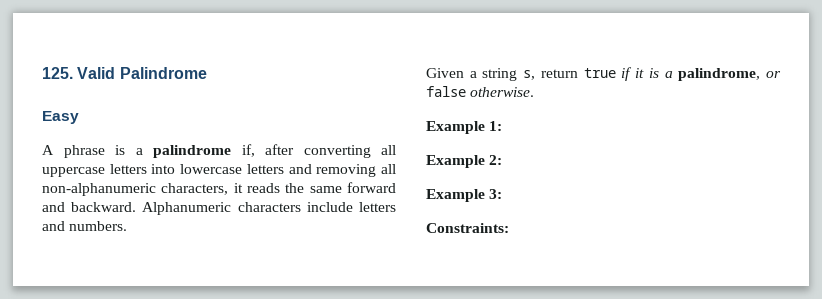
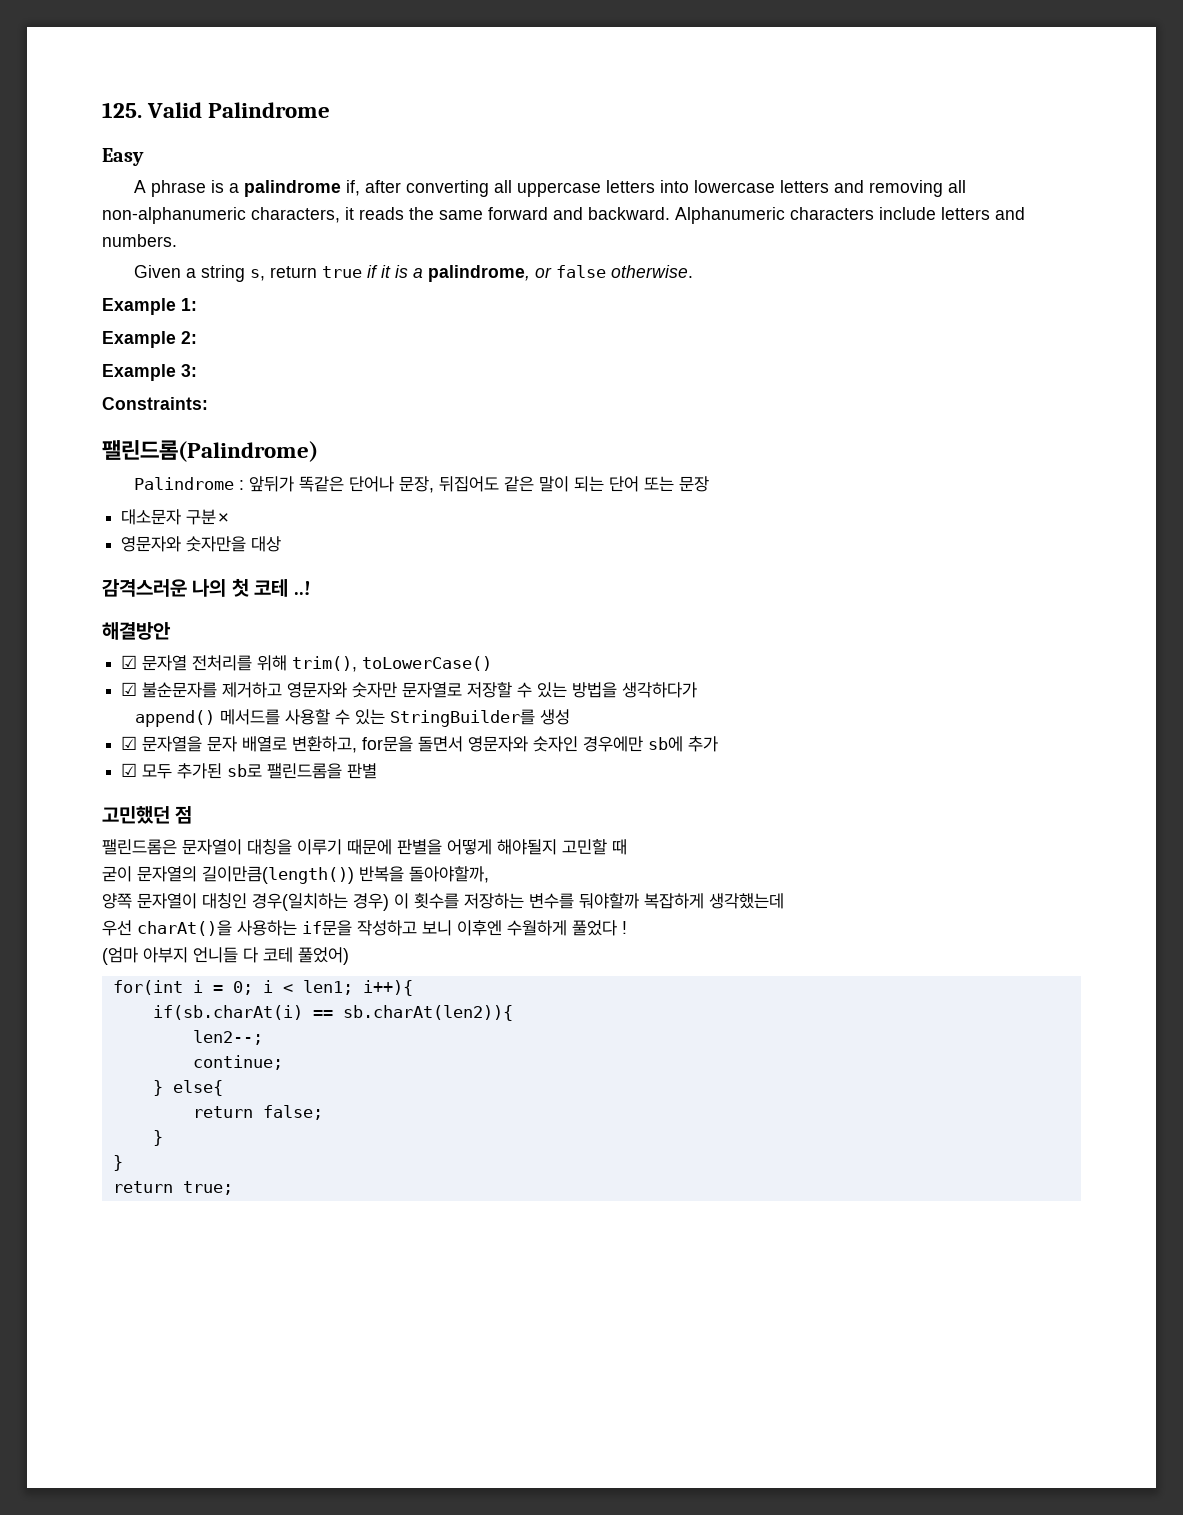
(509, 228) none -> [102,440,318,462] [134,476,710,493] [121,509,232,525] [121,536,282,552] [102,578,311,597] [102,622,171,640] [121,655,493,672] [121,682,698,698] [135,709,571,727] [121,736,719,753] [121,763,378,779] [102,806,193,824] [102,839,627,855] [102,866,489,884] [102,893,784,911] [102,920,627,936] [102,947,349,965] [112,980,413,996] [152,1005,513,1021] [192,1030,263,1045] [192,1055,283,1070] [152,1080,223,1096] [192,1105,323,1120] [152,1130,163,1146] [112,1155,123,1171] [112,1181,233,1195] // 팰린드롬(Palindrome) // Palindrome : 앞뒤가 똑같은 단어나 문장, 뒤집어도 같은 말이 되는 단어 또는 문장 // 대소문자 구분✗ // 영문자와 숫자만을 대상 // 감격스러운 나의 첫 코테 ..! // 해결방안 // ☑ 문자열 전처리를 위해 trim(), toLowerCase() // ☑ 불순문자를 제거하고 영문자와 숫자만 문자열로 저장할 수 있는 방법을 생각하다가 // append() 메서드를 사용할 수 있는 StringBuilder를 생성 // ☑ 문자열을 문자 배열로 변환하고, for문을 돌면서 영문자와 숫자인 경우에만 sb에 추가 // ☑ 모두 추가된 sb로 팰린드롬을 판별 // 고민했던 점 // 팰린드롬은 문자열이 대칭을 이루기 때문에 판별을 어떻게 해야될지 고민할 때 // 굳이 문자열의 길이만큼(length()) 반복을 돌아야할까, // 양쪽 문자열이 대칭인 경우(일치하는 경우) 이 횟수를 저장하는 변수를 둬야할까 복잡하게 생각했는데 // 우선 charAt()을 사용하는 if문을 작성하고 보니 이후엔 수월하게 풀었다 ! // (엄마 아부지 언니들 다 코테 풀었어) // for(int i = 0; i < len1; i++){ // if(sb.charAt(i) == sb.charAt(len2)){ // len2--; // continue; // } else{ // return false; // } // } // return true;

